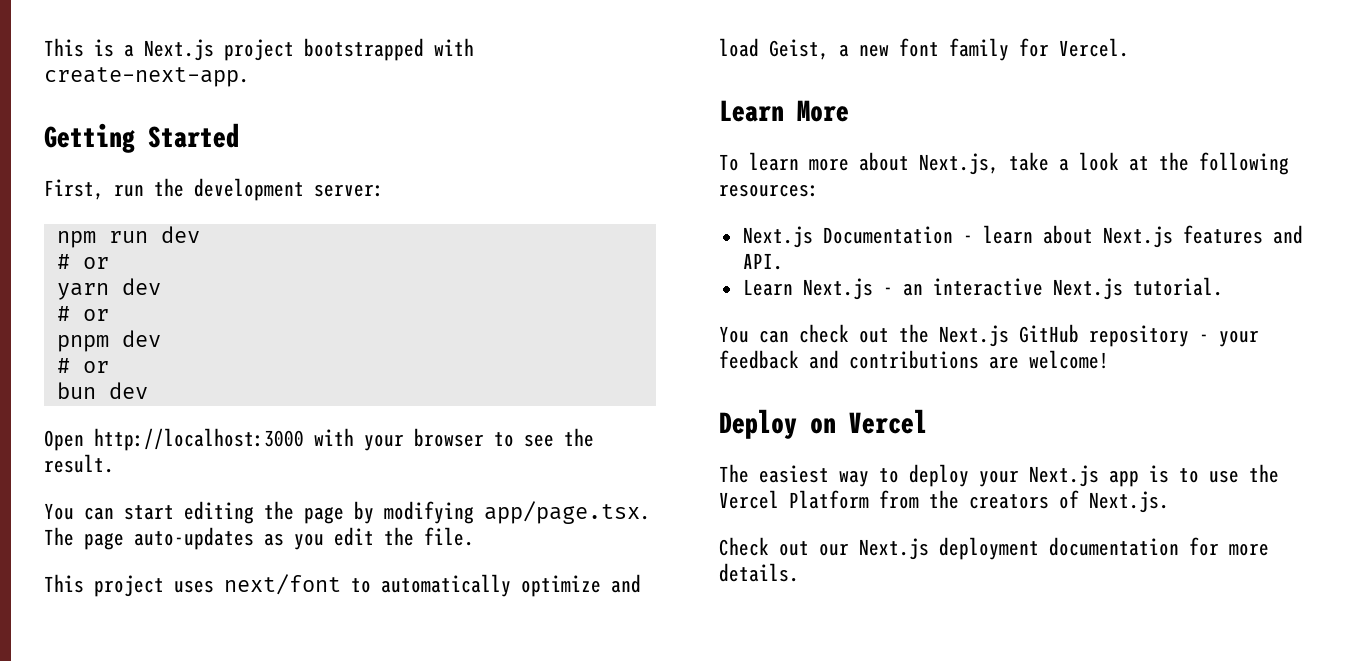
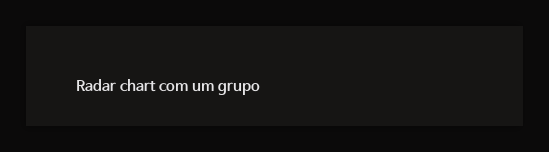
[44,38,474,61] [44,67,249,87] [44,123,239,153] [44,178,384,201] [56,226,200,248] [56,254,109,269] [56,278,161,300] [56,306,109,321] [56,330,161,352] [56,358,109,373] [56,382,148,399] [44,428,594,451] [44,454,114,473] [44,501,650,524] [44,527,474,550] [44,574,641,597] [719,38,1129,61] [719,100,849,122] [719,152,1289,175] [719,184,819,197] [742,225,1303,248] [742,253,783,270] [742,277,1223,300] [719,324,1259,347] [719,350,1109,369] [719,409,927,439] [719,464,1279,487] [719,490,1169,513] [719,537,1269,560] [719,563,799,582] This is a Next.js project bootstrapped with create-next-app. // Getting Started // First, run the development server: // npm run dev // # or // yarn dev // # or // pnpm dev // # or // bun dev // Open http://localhost:3000 with your browser to see the result. // You can start editing the page by modifying app/page.tsx. The page auto-updates as you edit the file. // This project uses next/font to automatically optimize and load Geist, a new font family for Vercel. // Learn More // To learn more about Next.js, take a look at the following resources: // Next.js Documentation - learn about Next.js features and API. // Learn Next.js - an interactive Next.js tutorial. // You can check out the Next.js GitHub repository - your feedback and contributions are welcome! // Deploy on Vercel // The easiest way to deploy your Next.js app is to use the Vercel Platform from the creators of Next.js. // Check out our Next.js deployment documentation for more details. -> [76,79,260,95] Radar chart com um grupo

